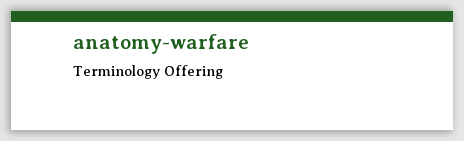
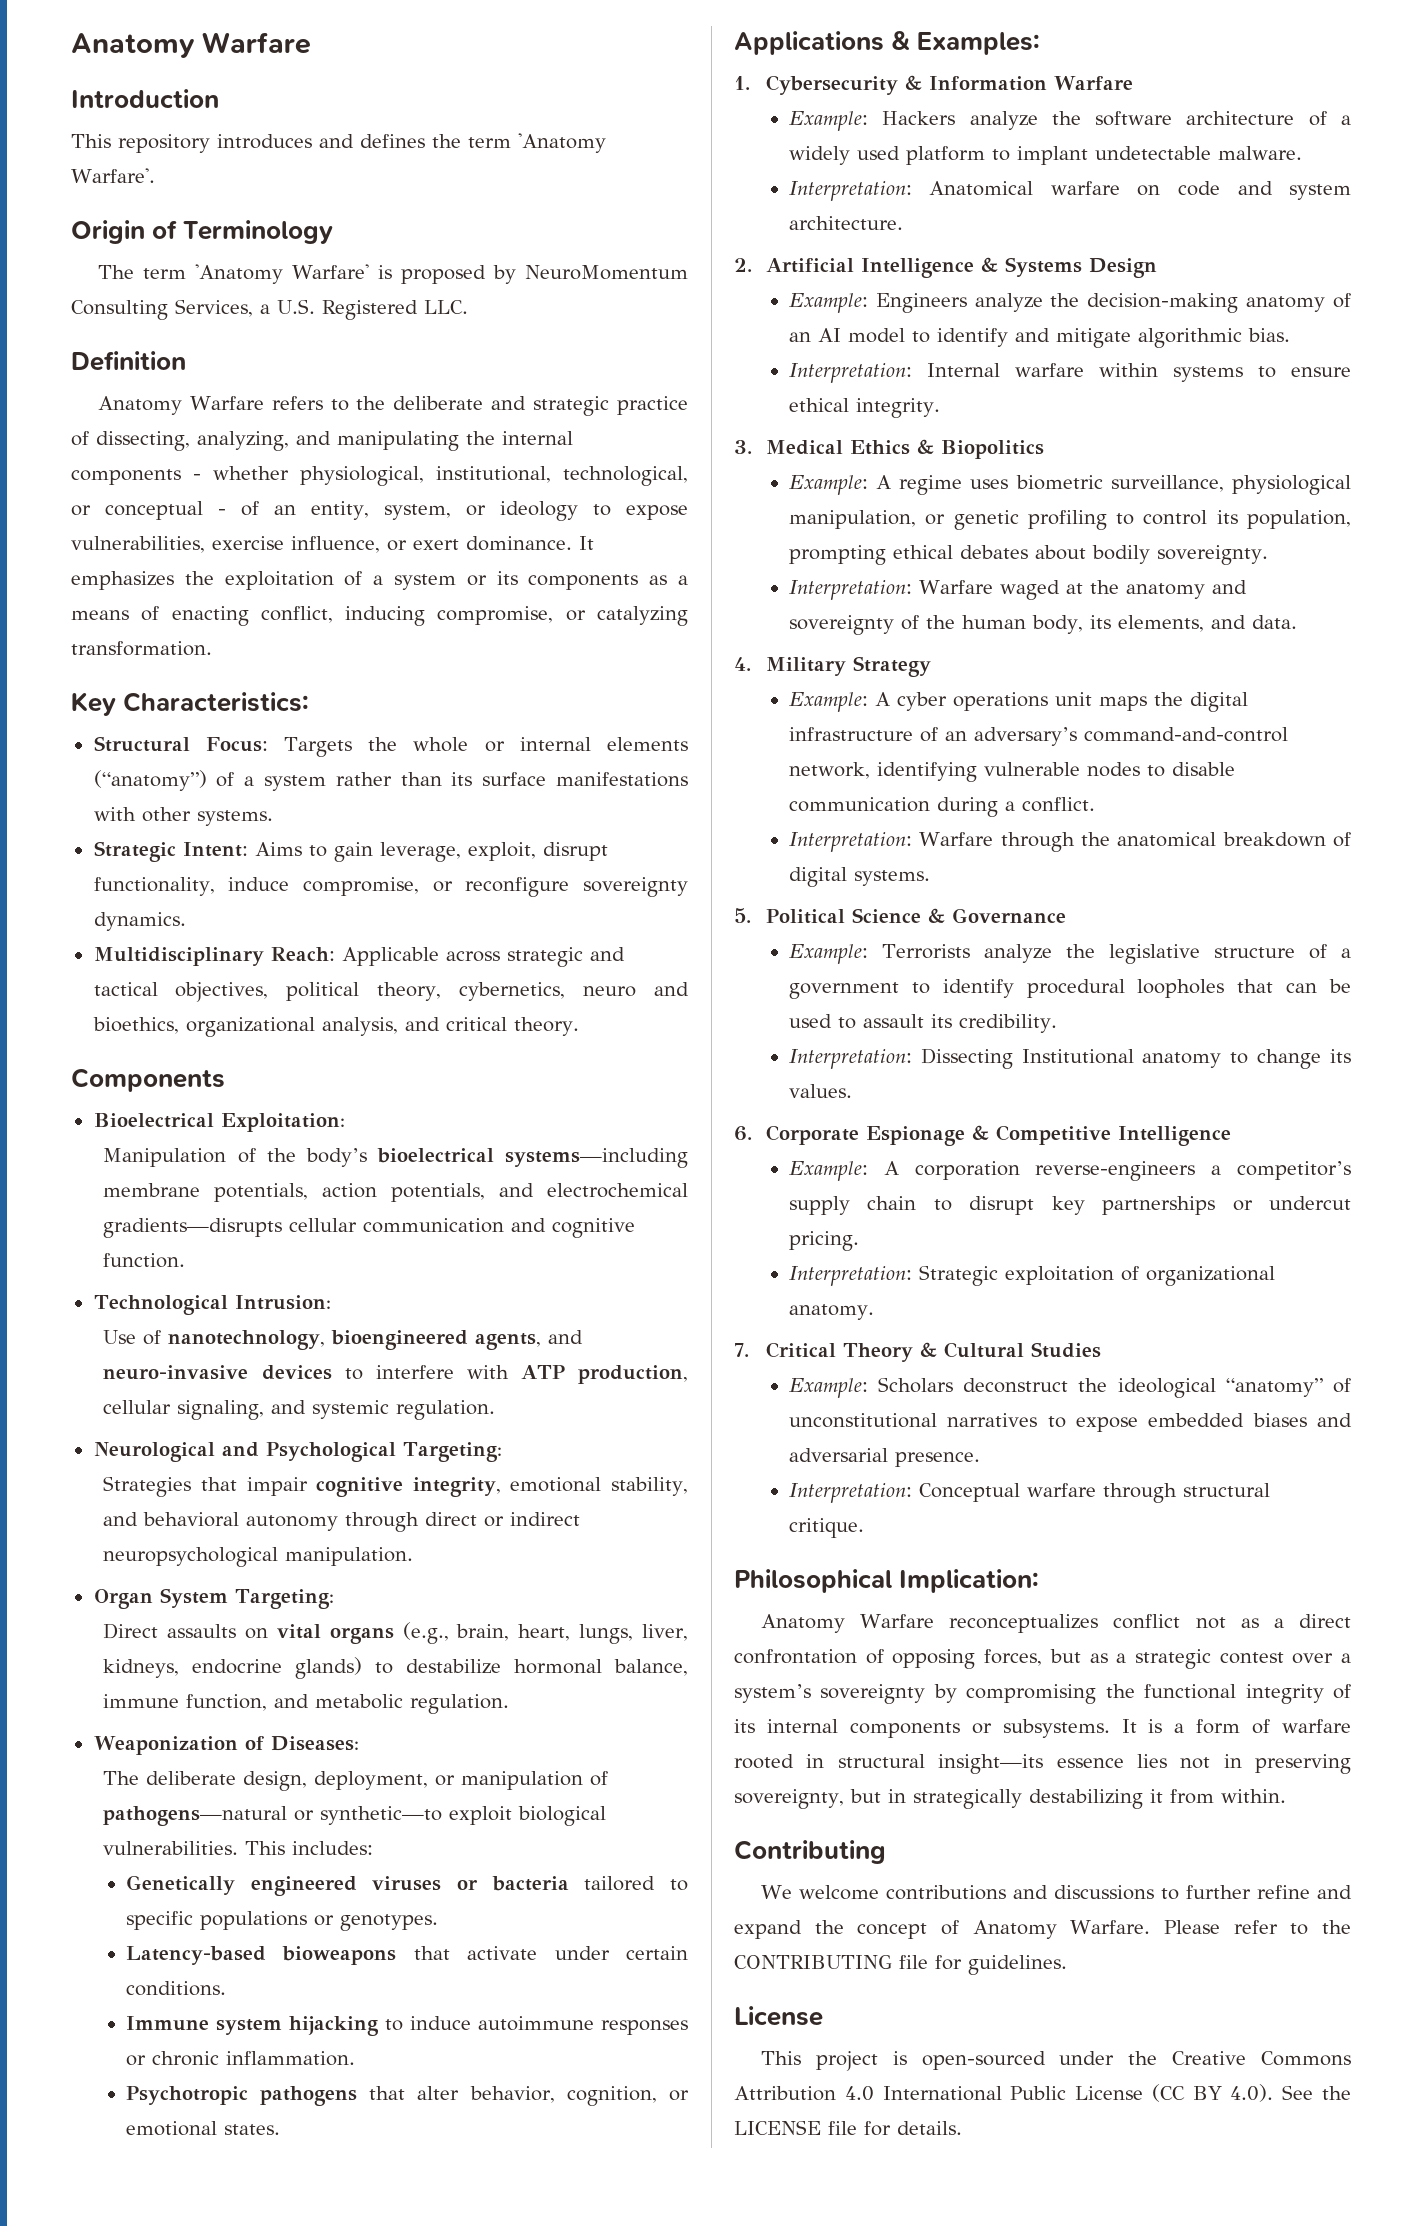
[73,34,249,54] [73,65,223,79] anatomy-warfare // Terminology Offering -> [71,32,311,58] [71,89,219,108] [71,133,606,153] [71,168,155,183] [71,220,334,244] [97,264,688,284] [71,299,468,320] [71,351,186,371] [97,396,689,416] [71,431,573,451] [71,466,688,486] [71,501,688,521] [71,536,594,553] [71,571,688,590] [71,606,688,626] [71,641,212,656] [71,692,310,716] [93,736,689,757] [93,770,688,791] [93,807,273,826] [93,841,608,862] [93,877,689,897] [93,912,186,931] [93,947,625,967] [93,982,690,1002] [92,1017,579,1037] [71,1068,225,1092] [93,1113,345,1132] [103,1148,688,1168] [103,1183,688,1202] [103,1218,636,1238] [103,1253,186,1268] [93,1295,331,1315] [103,1330,584,1350] [103,1365,688,1384] [103,1400,496,1420] [93,1442,502,1462] [103,1476,689,1497] [103,1512,581,1532] [103,1547,414,1567] [93,1588,334,1609] [103,1622,689,1644] [103,1657,688,1679] [103,1694,510,1714] [93,1736,359,1755] [103,1771,609,1791] [103,1806,607,1826] [103,1841,374,1855] [125,1875,688,1896] [125,1911,438,1931] [125,1946,689,1965] [125,1981,226,1996] [125,2016,688,2036] [125,2051,355,2066] [125,2086,689,2106] [125,2121,280,2136] [734,31,1041,55] [734,75,1134,95] [788,111,1351,131] [788,146,1302,165] [788,181,1351,201] [788,216,903,230] [734,257,1158,278] [788,293,1351,313] [788,328,1290,348] [788,363,1351,383] [788,398,940,418] [734,439,1045,459] [788,475,1351,495] [788,510,1351,530] [788,545,1268,565] [788,580,1247,600] [788,615,1297,635] [734,656,932,677] [788,692,1248,712] [788,727,1288,746] [788,762,1235,782] [788,797,1095,817] [788,832,1351,852] [788,867,930,887] [734,908,1067,924] [788,944,1351,964] [788,979,1351,999] [788,1014,1057,1033] [788,1048,1351,1069] [788,1084,852,1098] [734,1125,1232,1146] [788,1161,1351,1181] [788,1196,1351,1215] [788,1231,859,1251] [788,1265,1275,1286] [788,1304,874,1320] [734,1342,1102,1362] [788,1377,1351,1398] [788,1413,1352,1432] [788,1448,980,1467] [788,1483,1270,1503] [788,1518,864,1538] [734,1569,1040,1593] [760,1614,1351,1633] [734,1649,1351,1669] [734,1684,1351,1704] [734,1719,1351,1738] [734,1754,1351,1774] [734,1789,1286,1809] [734,1840,886,1864] [760,1885,1352,1900] [734,1920,1351,1939] [734,1955,1067,1975] [734,2006,823,2026] [760,2051,1351,2071] [734,2084,1351,2102] [734,2120,962,2136] Anatomy Warfare // Introduction // This repository introduces and defines the term 'Anatomy Warfare'. // Origin of Terminology // The term 'Anatomy Warfare' is proposed by NeuroMomentum Consulting Services, a U.S. Registered LLC. // Definition // Anatomy Warfare refers to the deliberate and strategic practice of dissecting, analyzing, and manipulating the internal components - whether physiological, institutional, technological, or conceptual - of an entity, system, or ideology to expose vulnerabilities, exercise influence, or exert dominance. It emphasizes the exploitation of a system or its components as a means of enacting conflict, inducing compromise, or catalyzing transformation. // Key Characteristics: // Structural Focus: Targets the whole or internal elements (“anatomy”) of a system rather than its surface manifestations with other systems. // Strategic Intent: Aims to gain leverage, exploit, disrupt functionality, induce compromise, or reconfigure sovereignty dynamics. // Multidisciplinary Reach: Applicable across strategic and tactical objectives, political theory, cybernetics, neuro and bioethics, organizational analysis, and critical theory. // Components // Bioelectrical Exploitation: // Manipulation of the body’s bioelectrical systems—including membrane potentials, action potentials, and electrochemical gradients—disrupts cellular communication and cognitive function. // Technological Intrusion: // Use of nanotechnology, bioengineered agents, and neuro-invasive devices to interfere with ATP production, cellular signaling, and systemic regulation. // Neurological and Psychological Targeting: // Strategies that impair cognitive integrity, emotional stability, and behavioral autonomy through direct or indirect neuropsychological manipulation. // Organ System Targeting: // Direct assaults on vital organs (e.g., brain, heart, lungs, liver, kidneys, endocrine glands) to destabilize hormonal balance, immune function, and metabolic regulation. // Weaponization of Diseases: // The deliberate design, deployment, or manipulation of pathogens—natural or synthetic—to exploit biological vulnerabilities. This includes: // Genetically engineered viruses or bacteria tailored to specific populations or genotypes. // Latency-based bioweapons that activate under certain conditions. // Immune system hijacking to induce autoimmune responses or chronic inflammation. // Psychotropic pathogens that alter behavior, cognition, or emotional states. // Applications & Examples: // 1. Cybersecurity & Information Warfare // Example: Hackers analyze the software architecture of a widely used platform to implant undetectable malware. // Interpretation: Anatomical warfare on code and system architecture. // 2. Artificial Intelligence & Systems Design // Example: Engineers analyze the decision-making anatomy of an AI model to identify and mitigate algorithmic bias. // Interpretation: Internal warfare within systems to ensure ethical integrity. // 3. Medical Ethics & Biopolitics // Example: A regime uses biometric surveillance, physiological manipulation, or genetic profiling to control its population, prompting ethical debates about bodily sovereignty. // Interpretation: Warfare waged at the anatomy and sovereignty of the human body, its elements, and data. // 4. Military Strategy // Example: A cyber operations unit maps the digital infrastructure of an adversary’s command-and-control network, identifying vulnerable nodes to disable communication during a conflict. // Interpretation: Warfare through the anatomical breakdown of digital systems. // 5. Political Science & Governance // Example: Terrorists analyze the legislative structure of a government to identify procedural loopholes that can be used to assault its credibility. // Interpretation: Dissecting Institutional anatomy to change its values. // 6. Corporate Espionage & Competitive Intelligence // Example: A corporation reverse-engineers a competitor’s supply chain to disrupt key partnerships or undercut pricing. // Interpretation: Strategic exploitation of organizational anatomy. // 7. Critical Theory & Cultural Studies // Example: Scholars deconstruct the ideological “anatomy” of unconstitutional narratives to expose embedded biases and adversarial presence. // Interpretation: Conceptual warfare through structural critique. // Philosophical Implication: // Anatomy Warfare reconceptualizes conflict not as a direct confrontation of opposing forces, but as a strategic contest over a system’s sovereignty by compromising the functional integrity of its internal components or subsystems. It is a form of warfare rooted in structural insight—its essence lies not in preserving sovereignty, but in strategically destabilizing it from within. // Contributing // We welcome contributions and discussions to further refine and expand the concept of Anatomy Warfare. Please refer to the CONTRIBUTING file for guidelines. // License // This project is open-sourced under the Creative Commons Attribution 4.0 International Public License (CC BY 4.0). See the LICENSE file for details.

